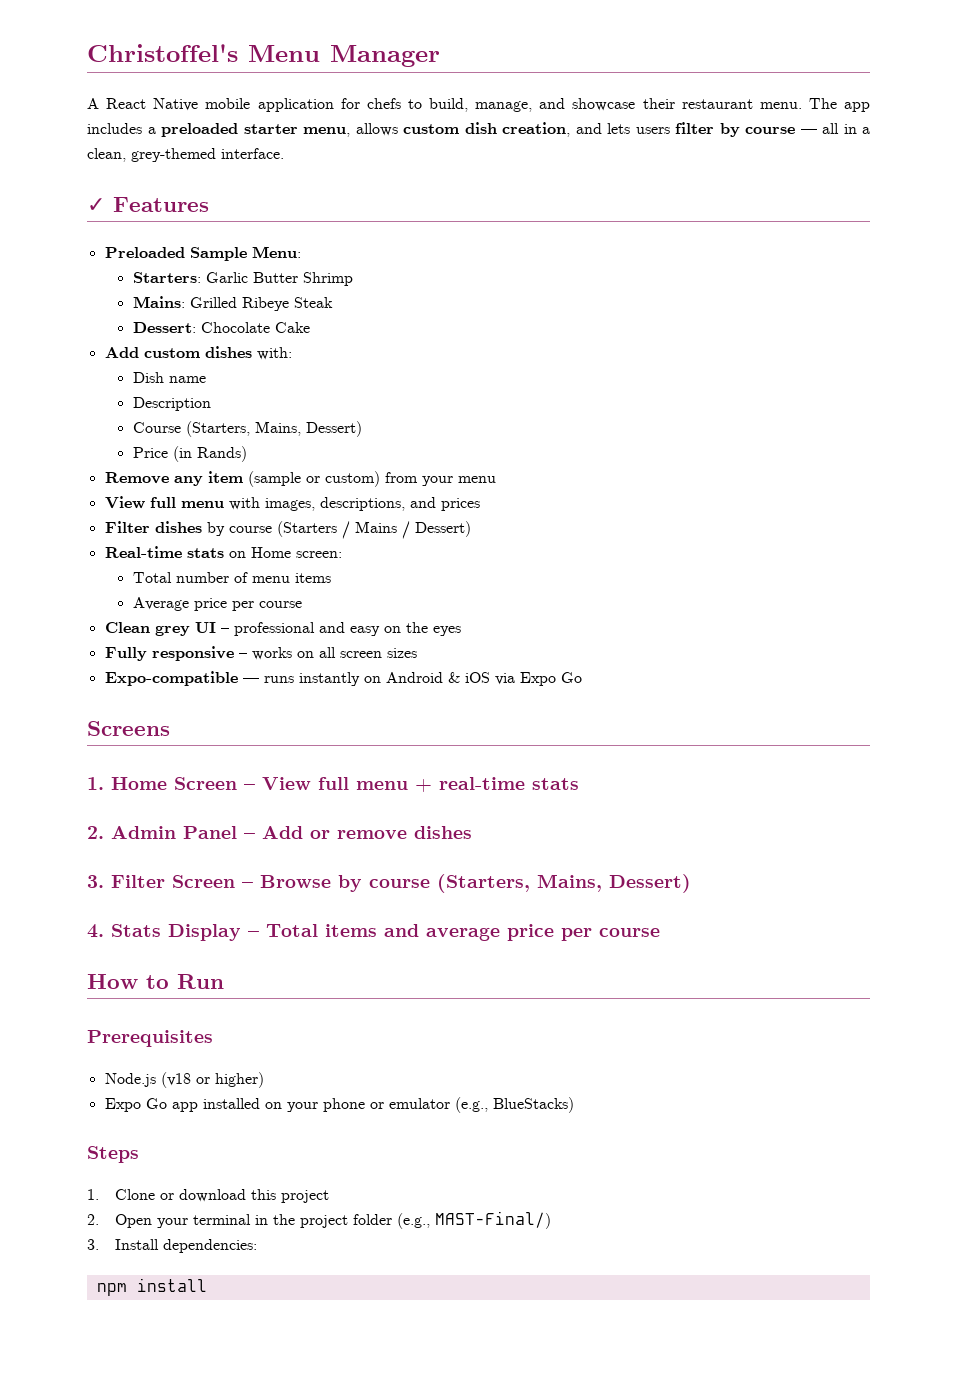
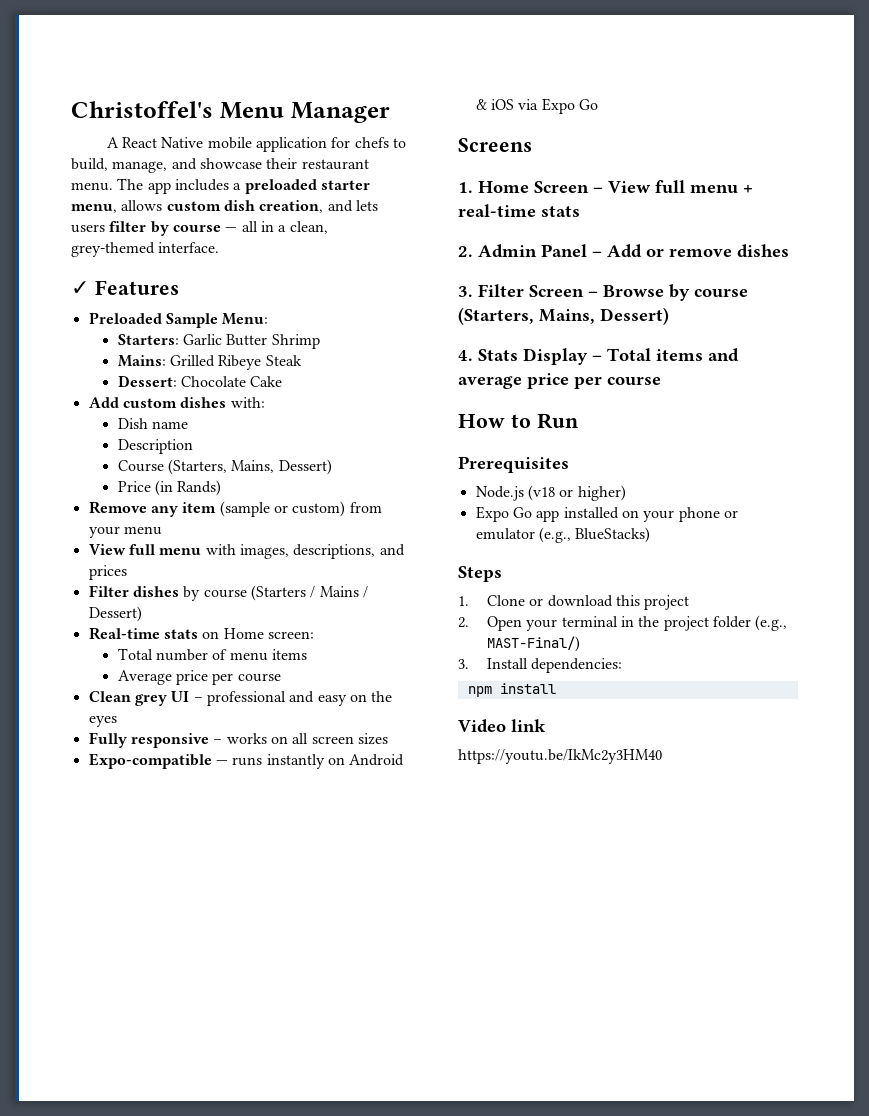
(207, 1285) none -> [458,719,546,733] [458,749,662,764] // Video link // https://youtu.be/IkMc2y3HM40

